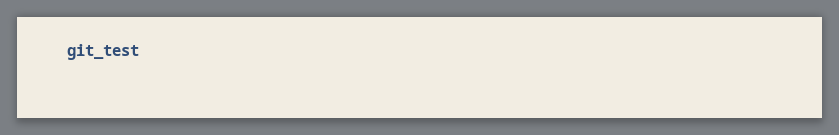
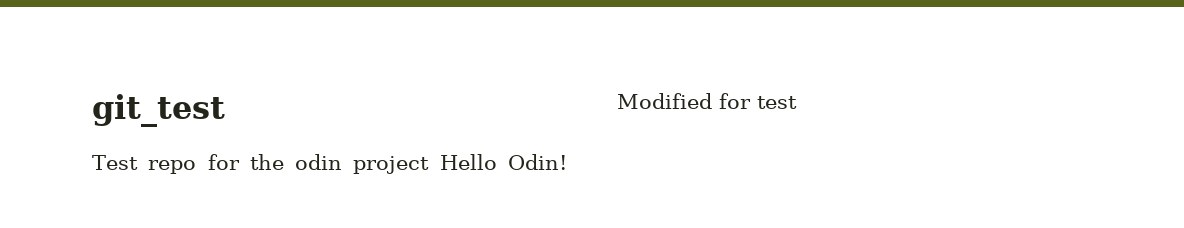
(139, 52) none -> [92,154,567,174] [617,93,797,109] // Test repo for the odin project Hello Odin! Modified for test

